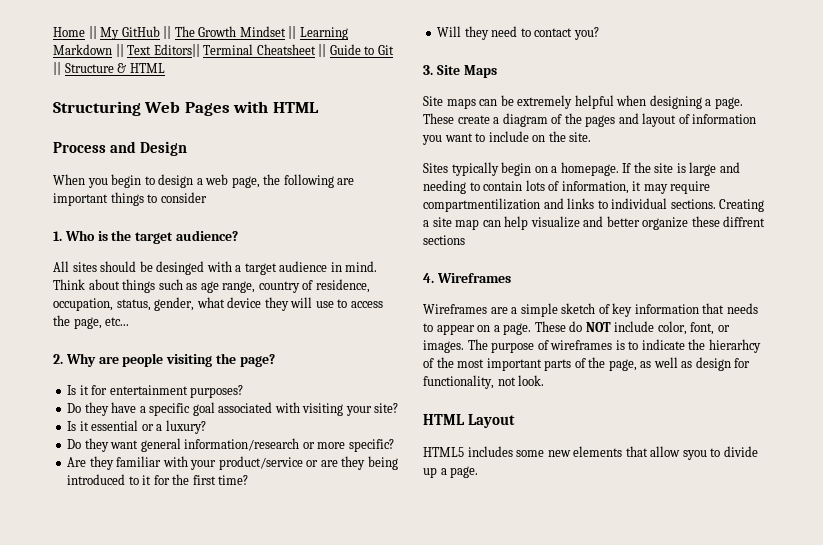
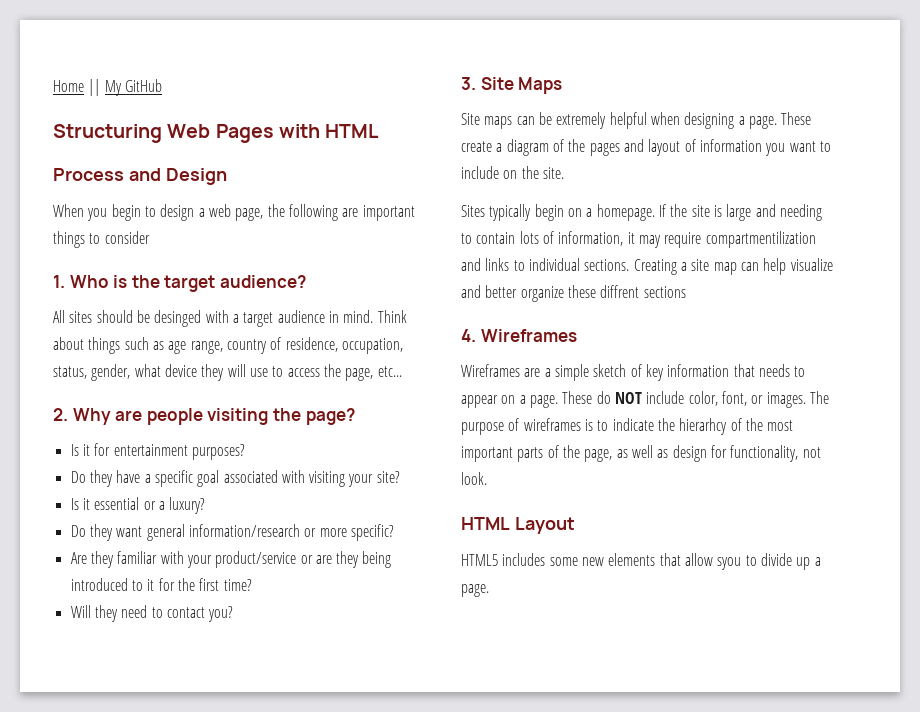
[163,26,348,40] [53,44,394,57] [53,62,165,75] || The Growth Mindset || Learning Markdown || Text Editors|| Terminal Cheatsheet || Guide to Git || Structure & HTML -> (162, 85) none

